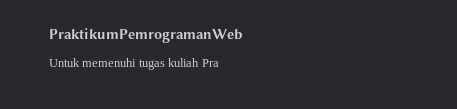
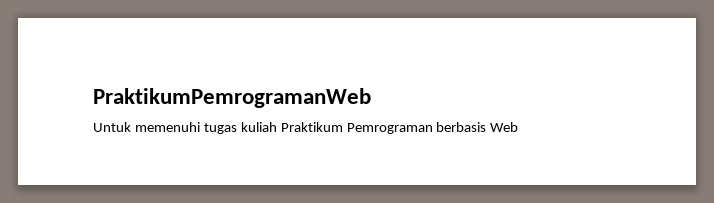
[201,59,219,67] Pra -> [280,122,519,134] Praktikum Pemrograman berbasis Web

